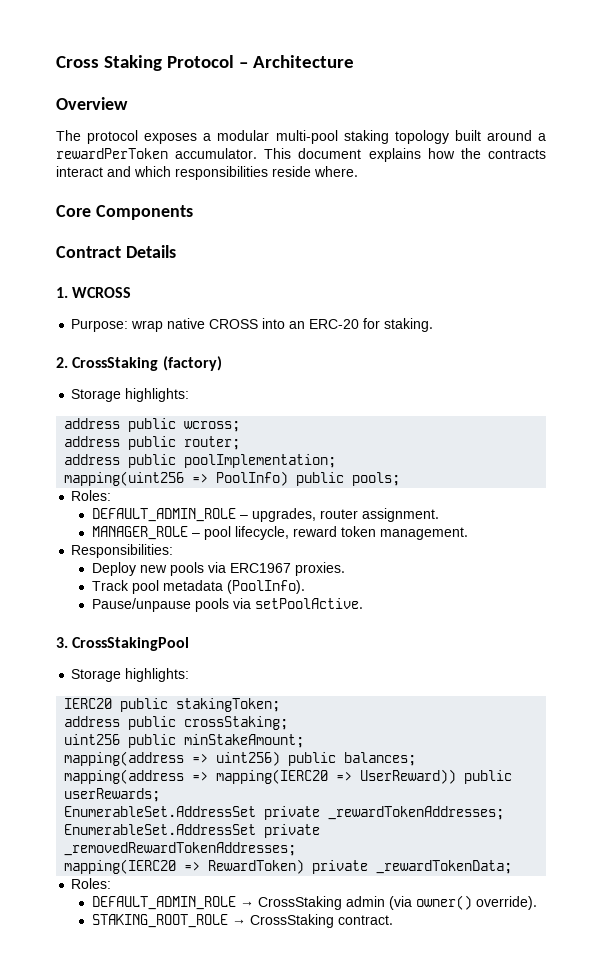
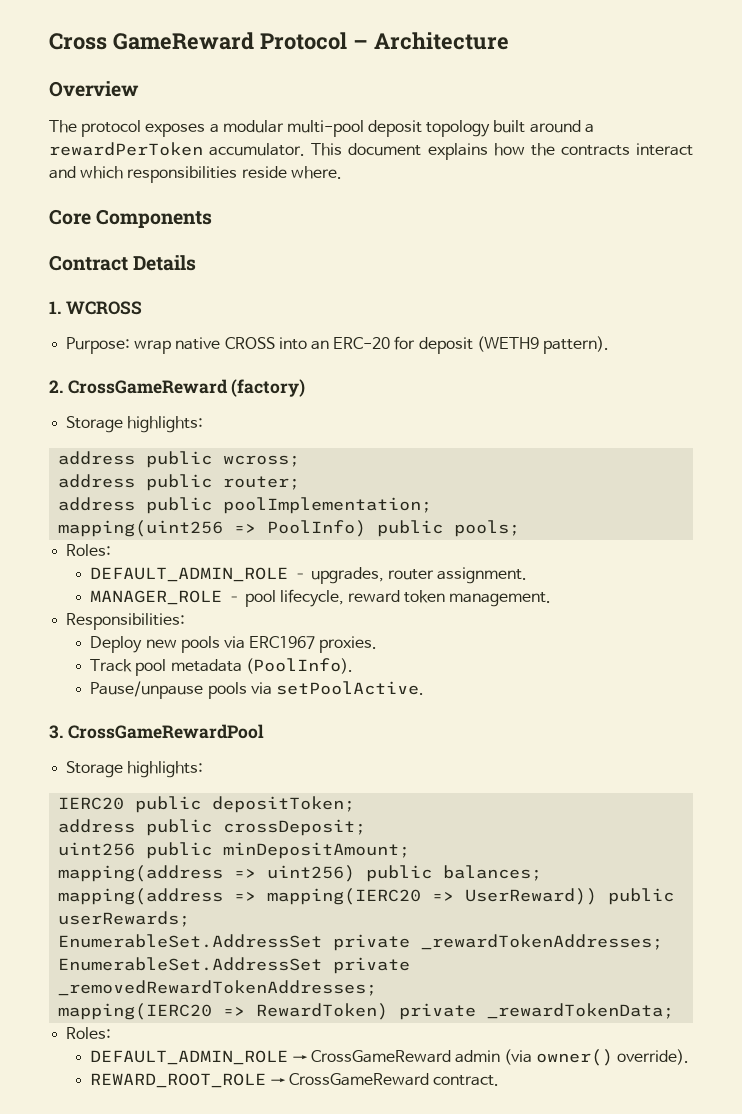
[103,55,162,71] Staking -> [112,32,254,50] GameReward
[343,130,389,144] staking -> [368,120,423,137] deposit
[384,318,434,332] staking. -> [418,336,609,354] deposit (WETH9 pattern).
[72,357,159,371] CrossStaking -> [67,379,228,394] CrossGameReward
[72,637,190,651] CrossStakingPool -> [67,724,264,739] CrossGameRewardPool
[176,698,281,712] [64,716,289,730] stakingToken; // address public crossStaking; -> [212,796,356,813] [58,819,367,836] depositToken; // address public crossDeposit;
[184,734,305,748] minStakeAmount; -> [223,842,411,859] minDepositAmount;
[257,896,342,910] CrossStaking -> [310,1050,451,1063] CrossGameReward
[91,914,334,928] STAKING_ROOT_ROLE → CrossStaking -> [90,1073,429,1088] REWARD_ROOT_ROLE → CrossGameReward

